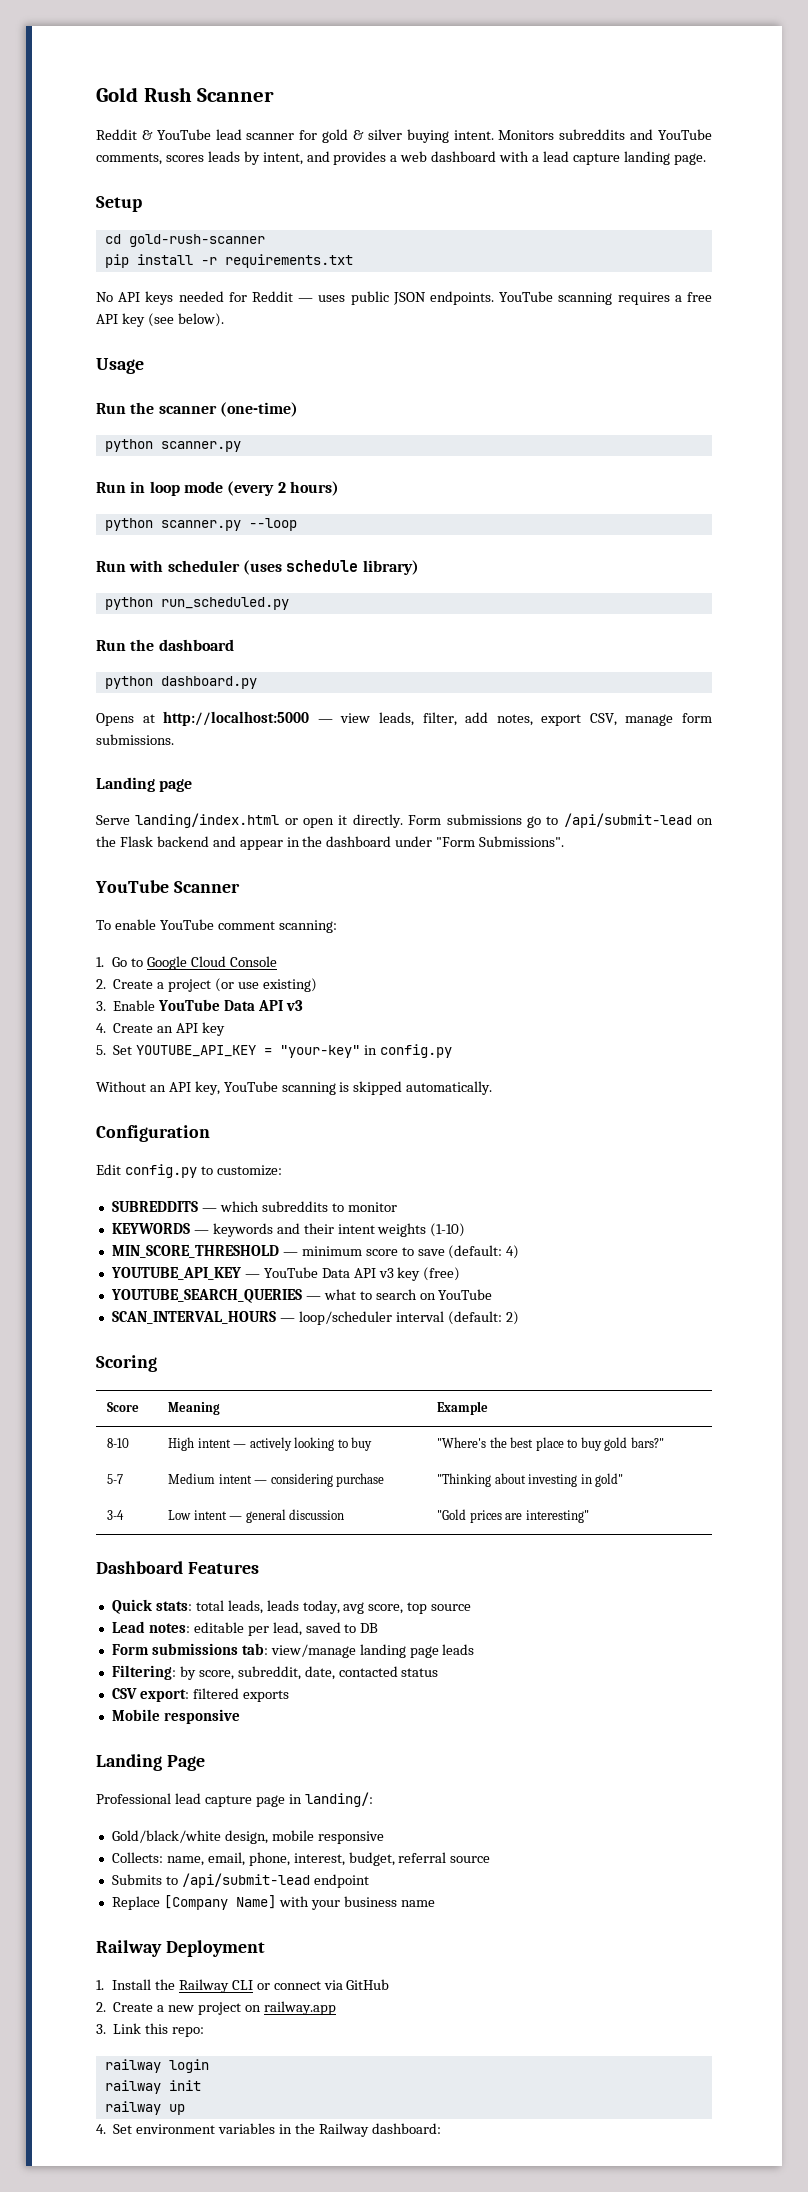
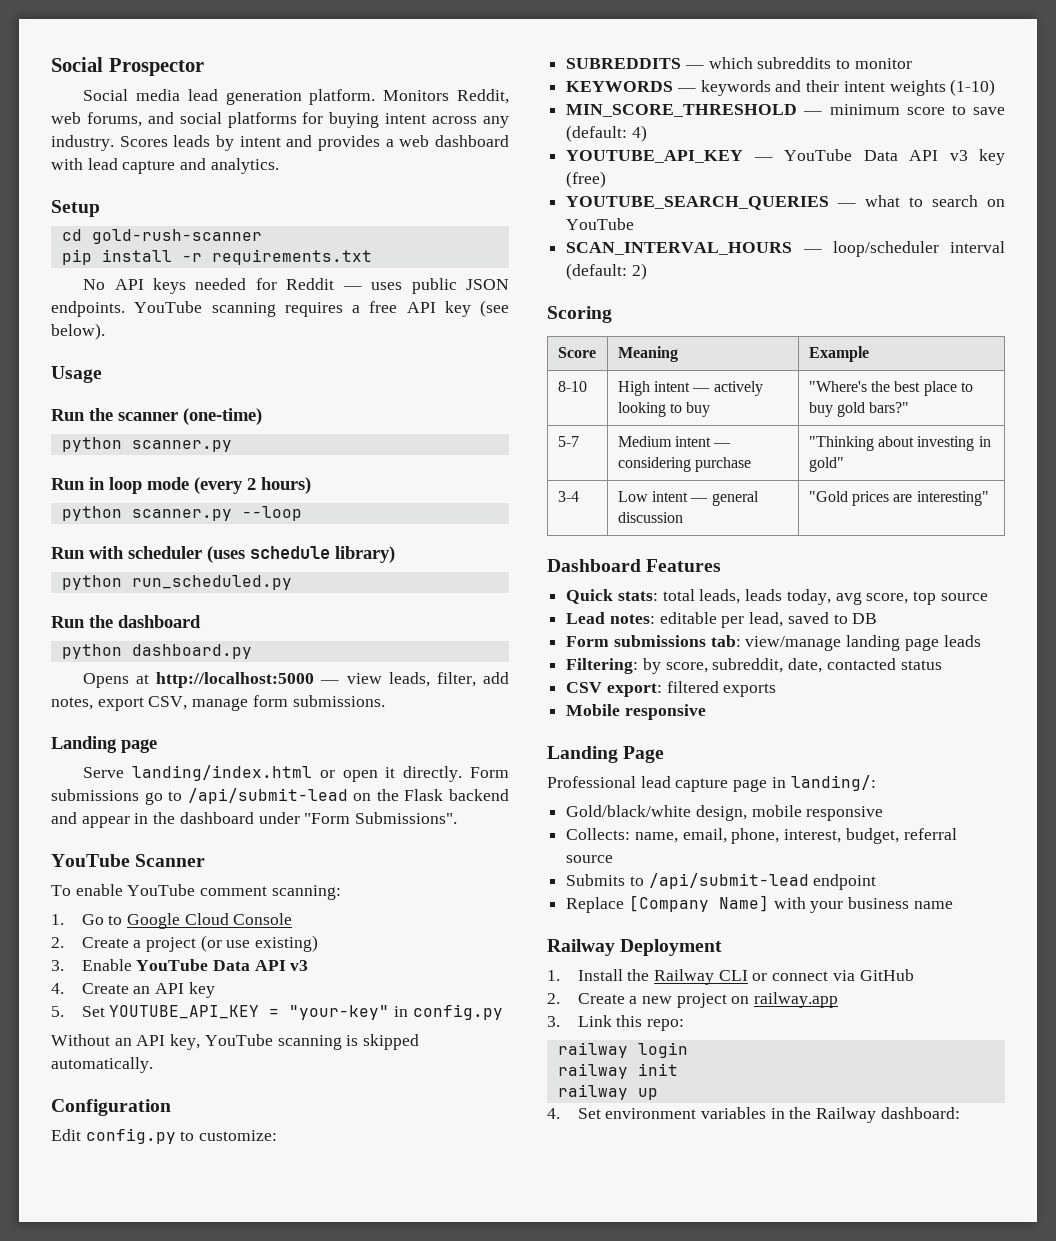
[96,87,275,102] [96,129,713,143] [96,153,204,165] Gold Rush Scanner // Reddit & YouTube lead scanner for gold & silver buying intent. Monitors subreddits and YouTube comments, scores -> [51,57,204,76] [83,89,509,105] [51,112,510,128] [51,135,168,151] Social Prospector // Social media lead generation platform. Monitors Reddit, web forums, and social platforms for buying intent across any industry. Scores
[262,152,303,165] intent, -> [239,136,281,147] intent
[532,151,706,165] a lead capture landing page. -> [87,158,279,174] lead capture and analytics.

